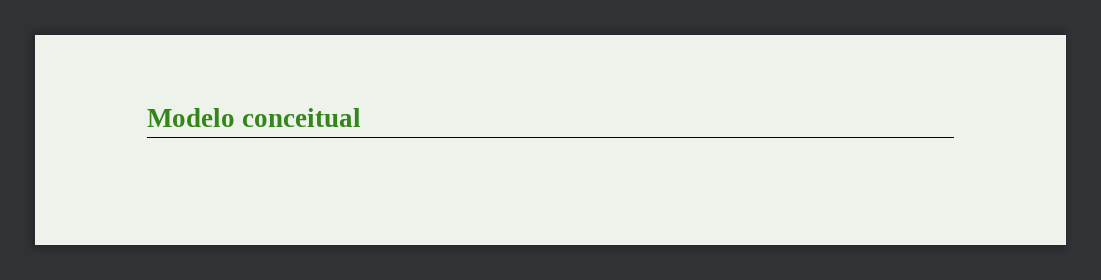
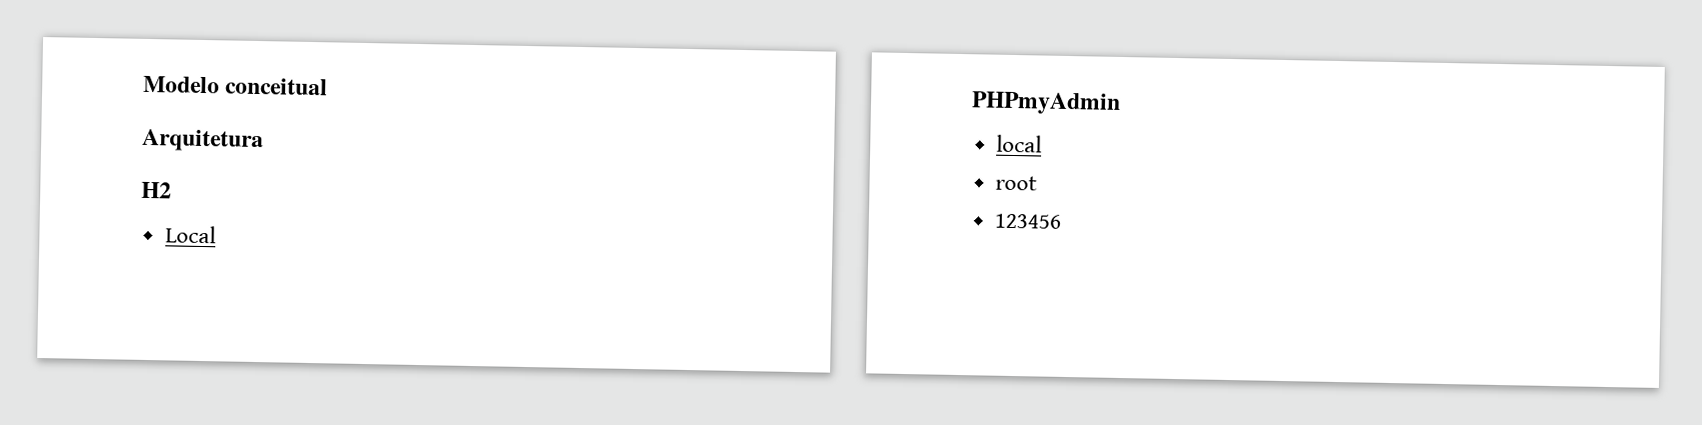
(362, 117) none -> [142,128,264,153] [141,181,172,199] [164,225,216,244] [971,91,1121,115] [995,134,1042,153] [994,175,1037,191] [993,213,1061,229] // Arquitetura // H2 // Local // PHPmyAdmin // local // root // 123456

